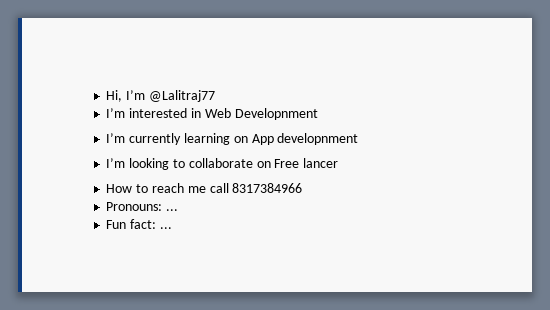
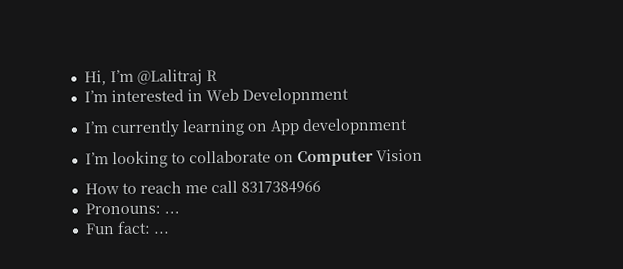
[148,90,215,102] @Lalitraj77 -> [136,69,218,86] @Lalitraj R
[274,158,339,168] Free lancer -> [296,148,423,167] Computer Vision

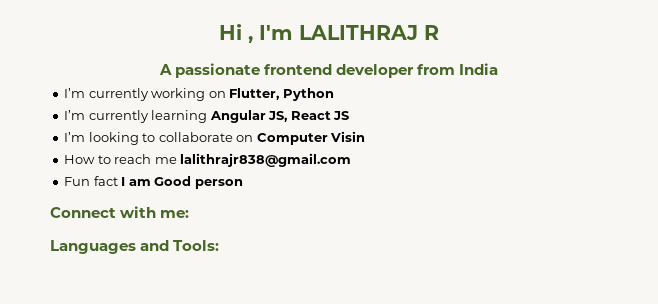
[83,69,218,86] [83,87,349,105] Hi, I’m @Lalitraj R // I’m interested in Web Developnment -> [219,24,439,43] [158,63,499,78] [64,88,334,101] Hi , I'm LALITHRAJ R // A passionate frontend developer from India // I’m currently working on Flutter, Python
[246,118,407,136] on App developnment -> [209,110,350,123] Angular JS, React JS
[375,148,423,162] Vision -> [330,131,366,142] Visin
[210,180,321,194] [84,202,180,215] [84,220,170,235] call 8317384966 // Pronouns: ... // Fun fact: ... -> [180,153,352,167] [64,176,243,189] [50,206,190,218] [50,240,220,254] lalithrajr838@gmail.com // Fun fact I am Good person // Connect with me: // Languages and Tools:

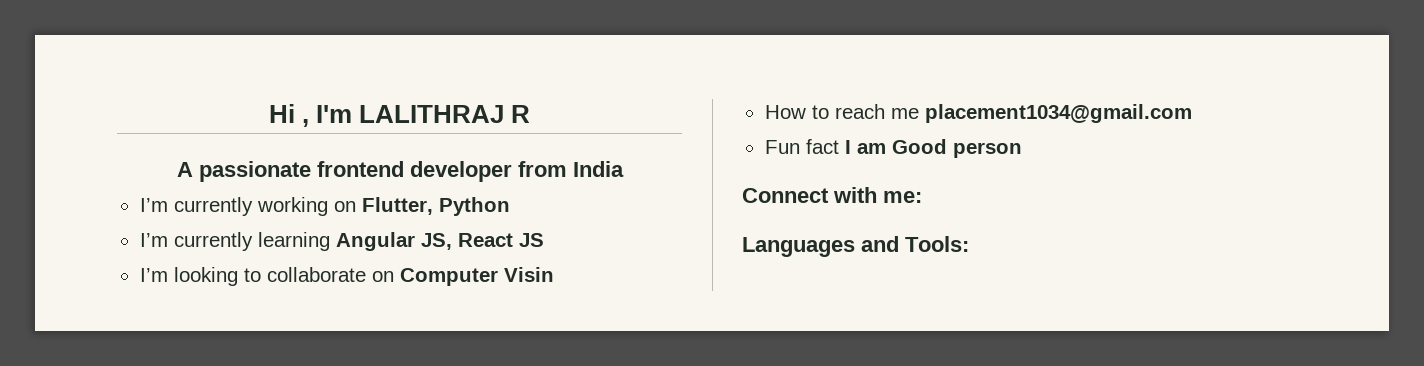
[180,153,352,167] lalithrajr838@gmail.com -> [924,104,1192,123] placement1034@gmail.com

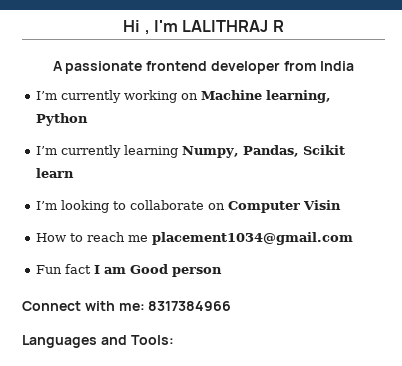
[361,197,433,215] Flutter, -> [201,90,332,103] Machine learning,
[335,232,544,251] Angular JS, React JS -> [182,145,346,158] [36,168,75,178] Numpy, Pandas, Scikit learn
(922, 197) none -> [148,301,232,311] 8317384966

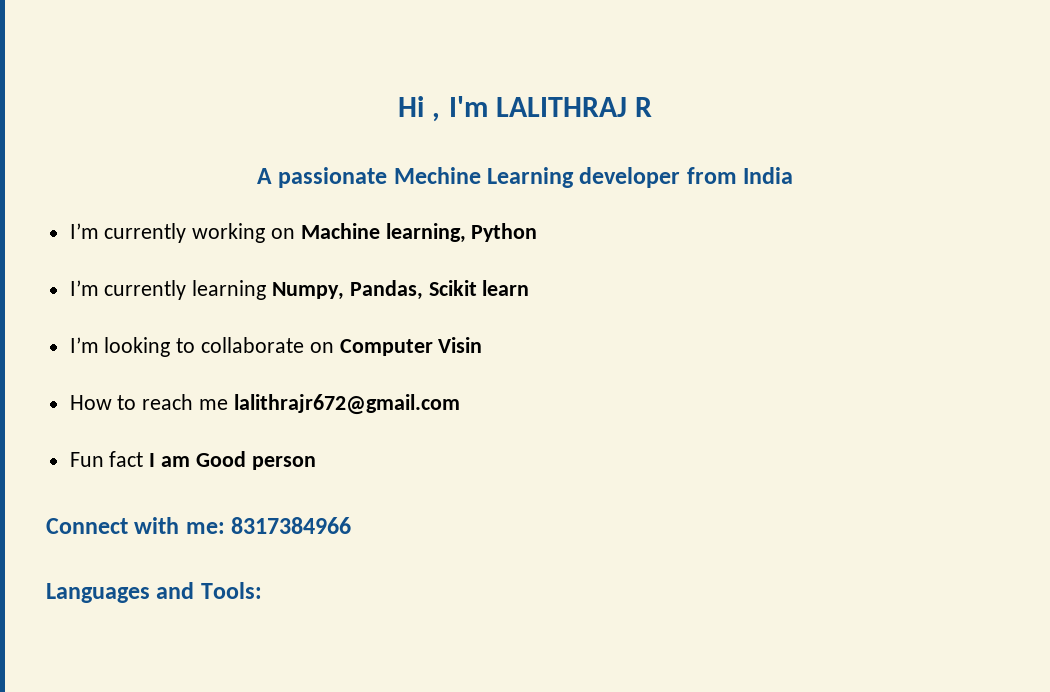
[146,61,208,71] frontend -> [393,167,574,188] Mechine Learning
[152,232,354,245] placement1034@gmail.com -> [233,394,460,415] lalithrajr672@gmail.com

